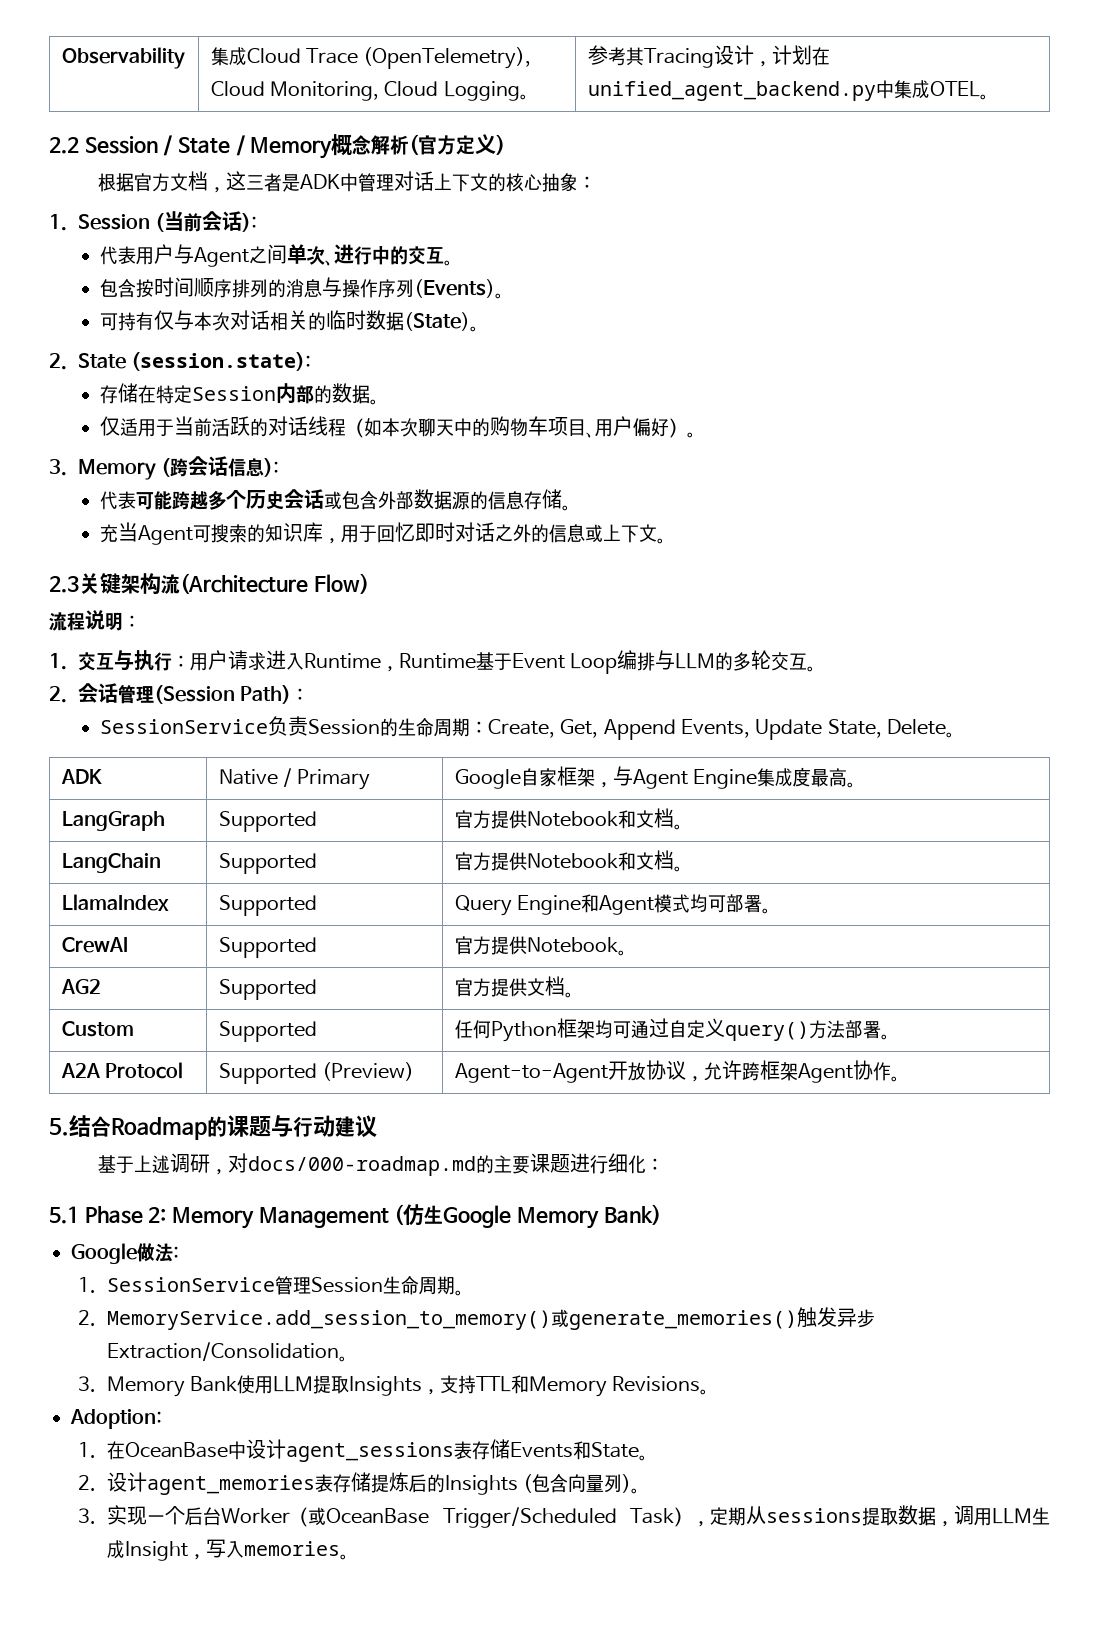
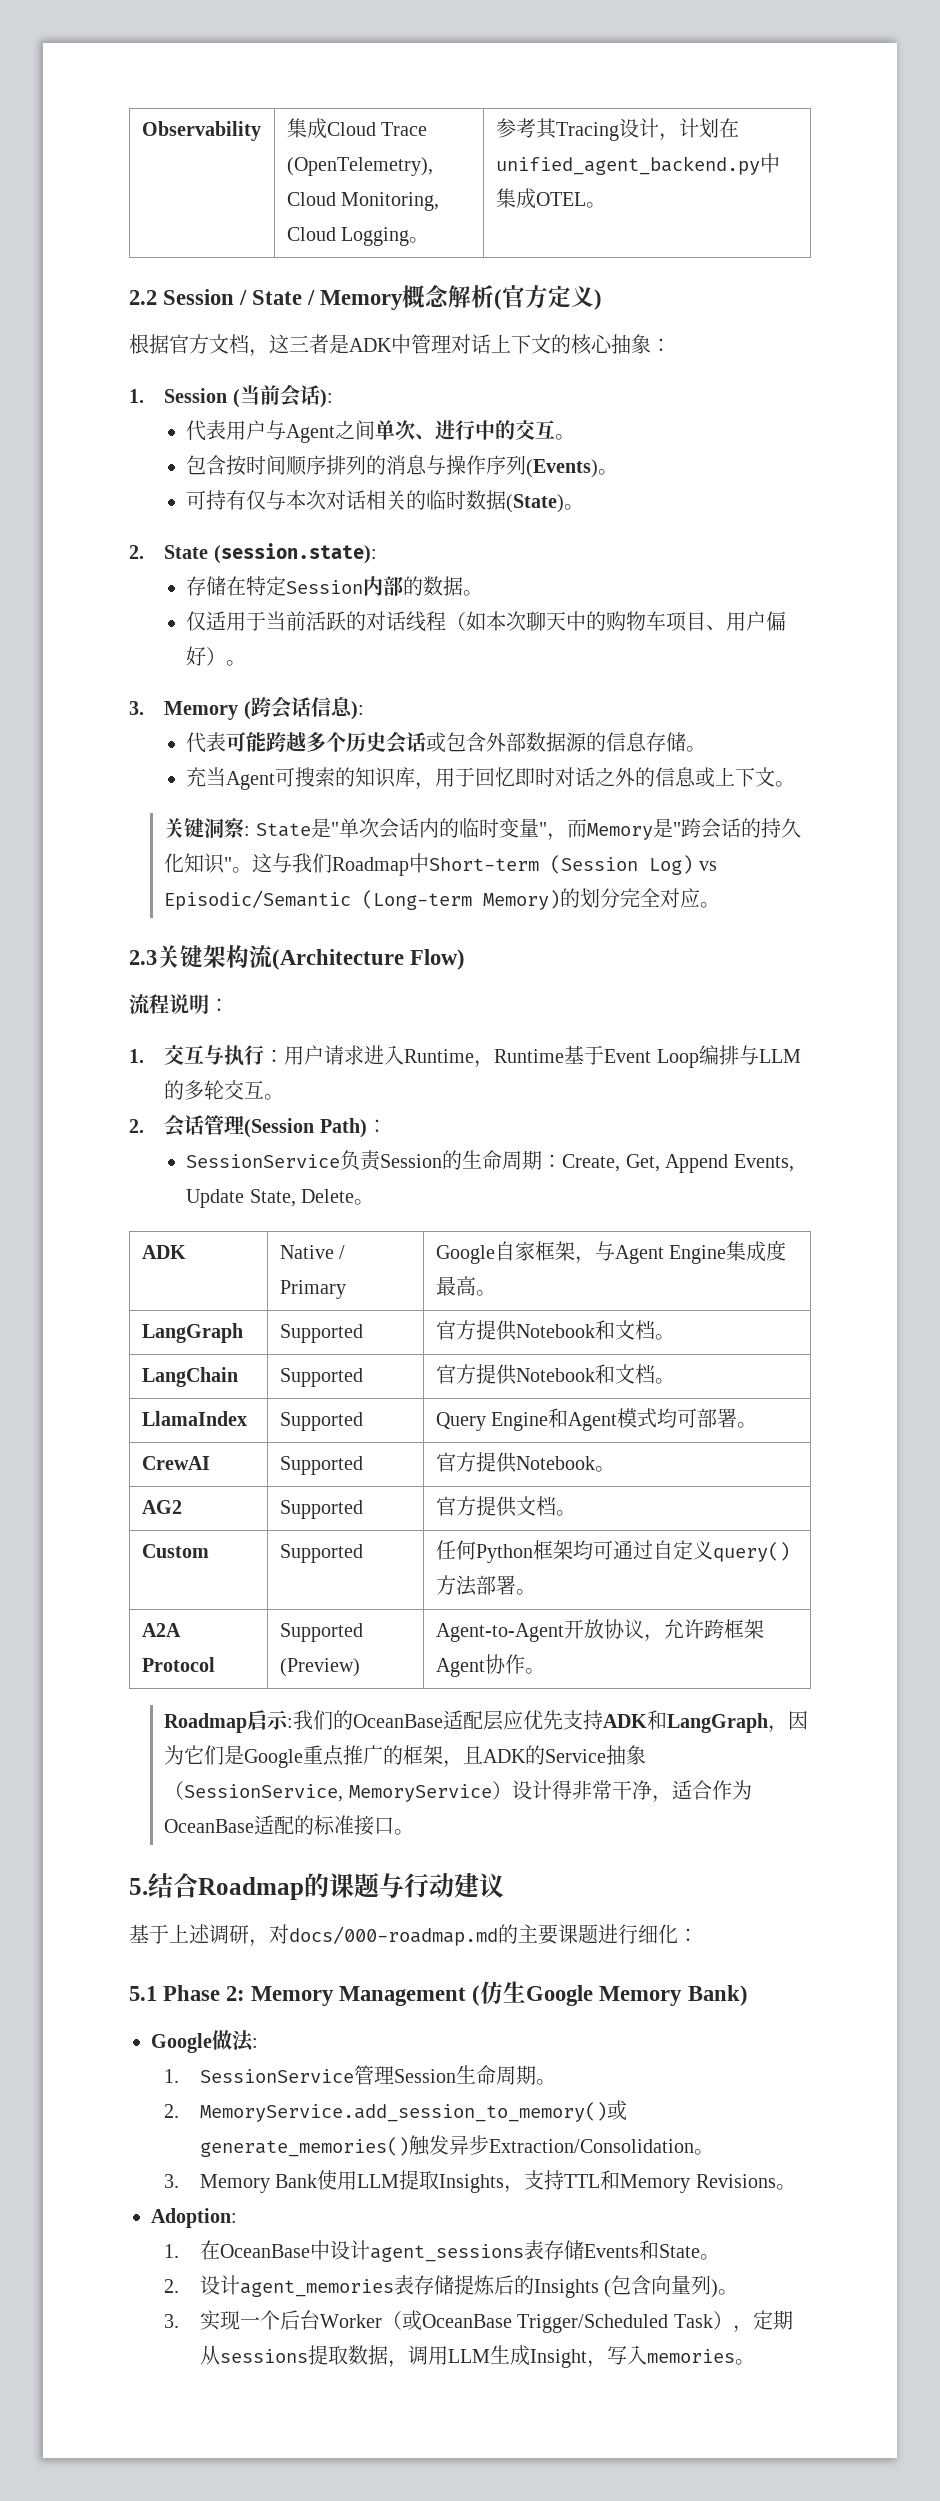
(666, 541) none -> [164,818,801,841] [164,853,717,876] [164,888,721,910] // 关键洞察: State是"单次会话内的临时变量"，而Memory是"跨会话的持久化知识"。这与我们Roadmap中Short-term (Session Log) vs Episodic/Semantic (Long-term Memory)的划分完全对应。
(900, 1079) none -> [164,1710,809,1733] [164,1745,647,1768] [164,1780,752,1803] [164,1815,415,1836] // Roadmap启示:我们的OceanBase适配层应优先支持ADK和LangGraph，因为它们是Google重点推广的框架，且ADK的Service抽象（SessionService, MemoryService）设计得非常干净，适合作为OceanBase适配的标准接口。

